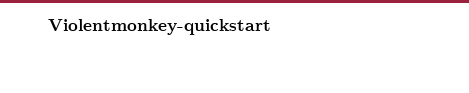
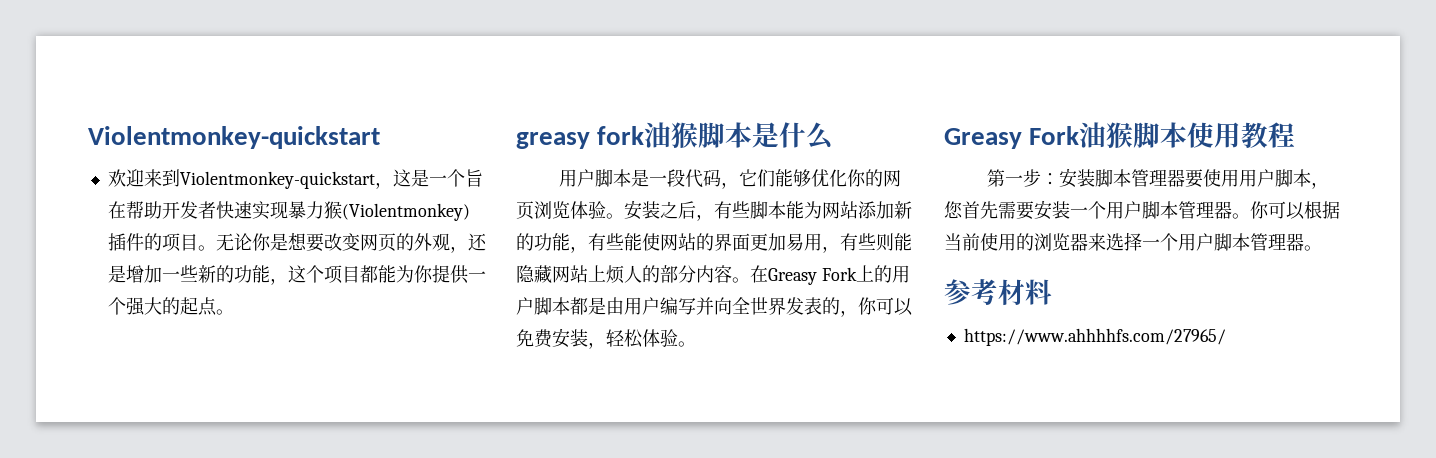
[48,19,271,35] Violentmonkey-quickstart -> [88,126,380,149] [107,169,483,189] [107,201,470,221] [107,232,487,253] [107,265,486,285] [107,297,234,316] [516,122,835,150] [559,169,902,189] [516,200,912,221] [516,233,912,253] [516,265,910,285] [516,297,913,317] [516,328,696,349] [944,122,1296,149] [987,168,1330,189] [944,200,1340,220] [944,232,1322,251] [944,279,1052,306] [963,328,1226,346] Violentmonkey-quickstart // 欢迎来到Violentmonkey-quickstart，这是一个旨在帮助开发者快速实现暴力猴(Violentmonkey)插件的项目。无论你是想要改变网页的外观，还是增加一些新的功能，这个项目都能为你提供一个强大的起点。 // greasy fork油猴脚本是什么 // 用户脚本是一段代码，它们能够优化你的网页浏览体验。安装之后，有些脚本能为网站添加新的功能，有些能使网站的界面更加易用，有些则能隐藏网站上烦人的部分内容。在Greasy Fork上的用户脚本都是由用户编写并向全世界发表的，你可以免费安装，轻松体验。 // Greasy Fork油猴脚本使用教程 // 第一步：安装脚本管理器要使用用户脚本，您首先需要安装一个用户脚本管理器。你可以根据当前使用的浏览器来选择一个用户脚本管理器。 // 参考材料 // https://www.ahhhhfs.com/27965/

